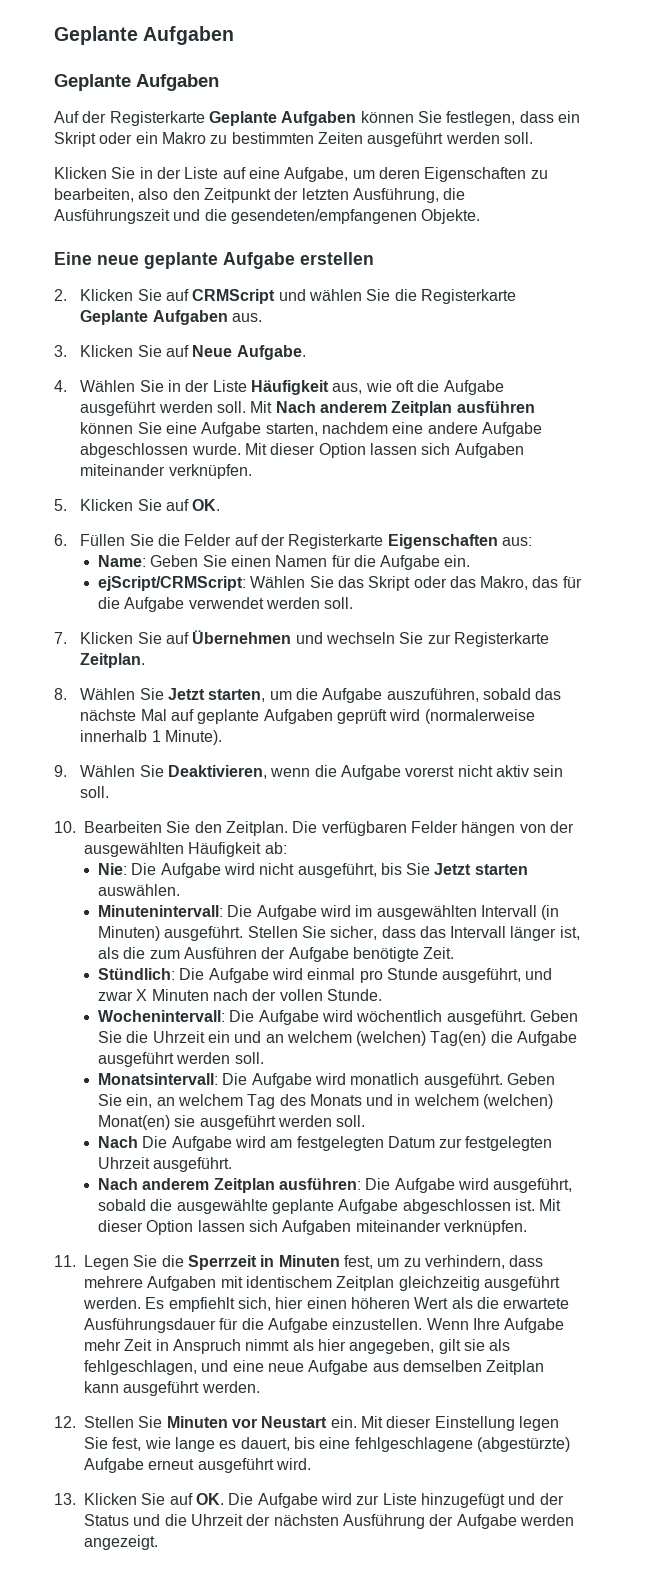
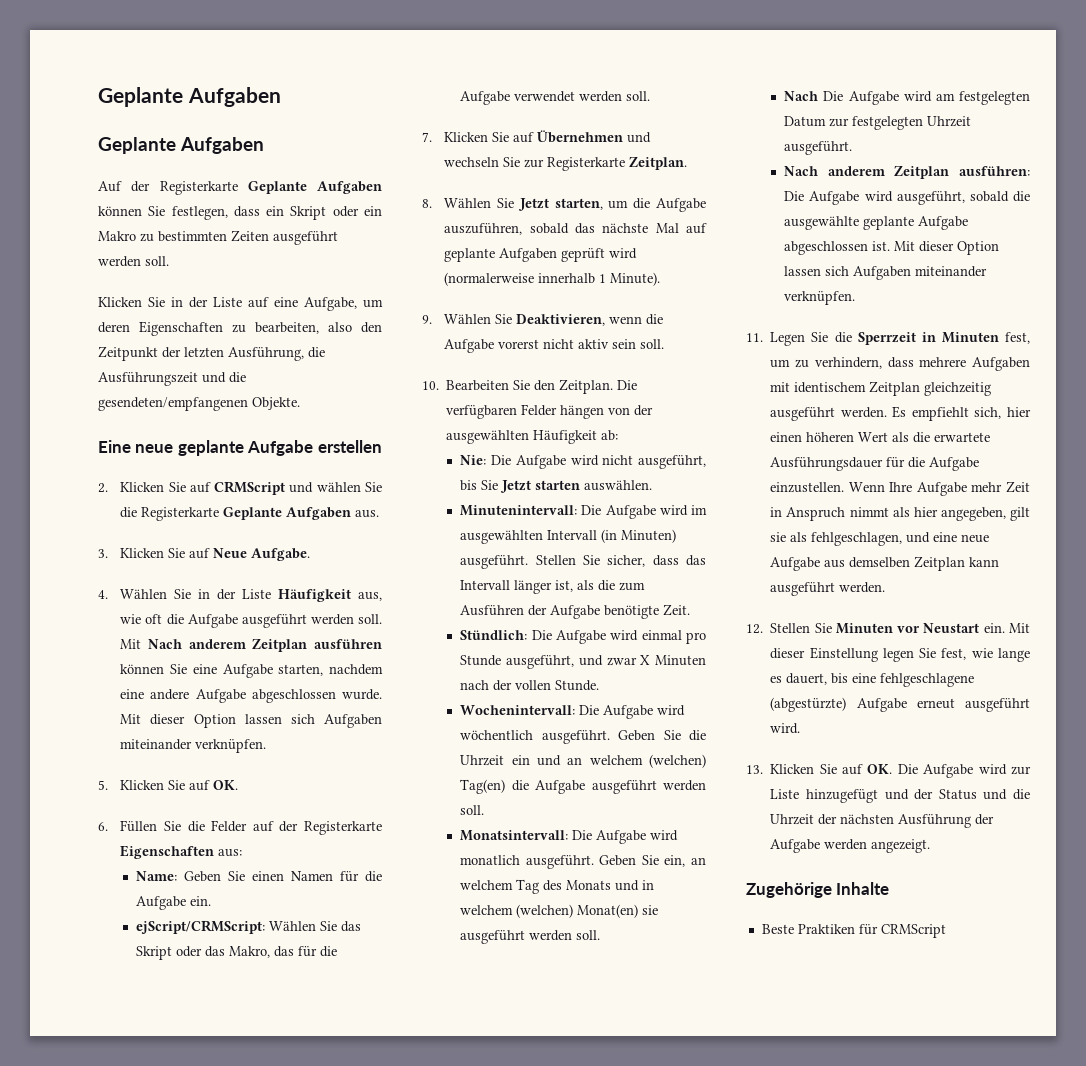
(158, 1542) none -> [746,882,890,898] [761,924,946,938] // Zugehörige Inhalte // Beste Praktiken für CRMScript

